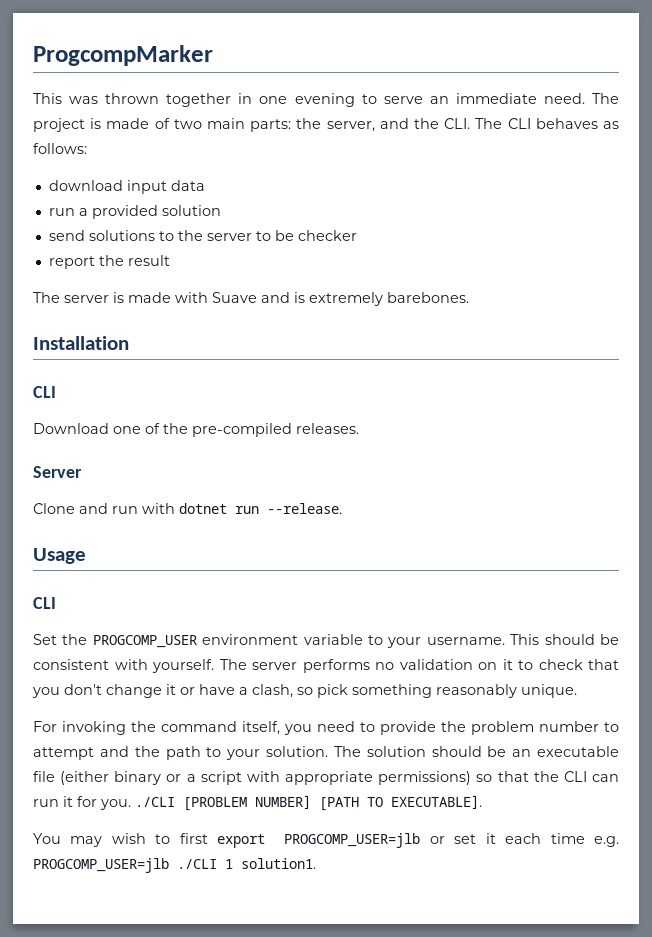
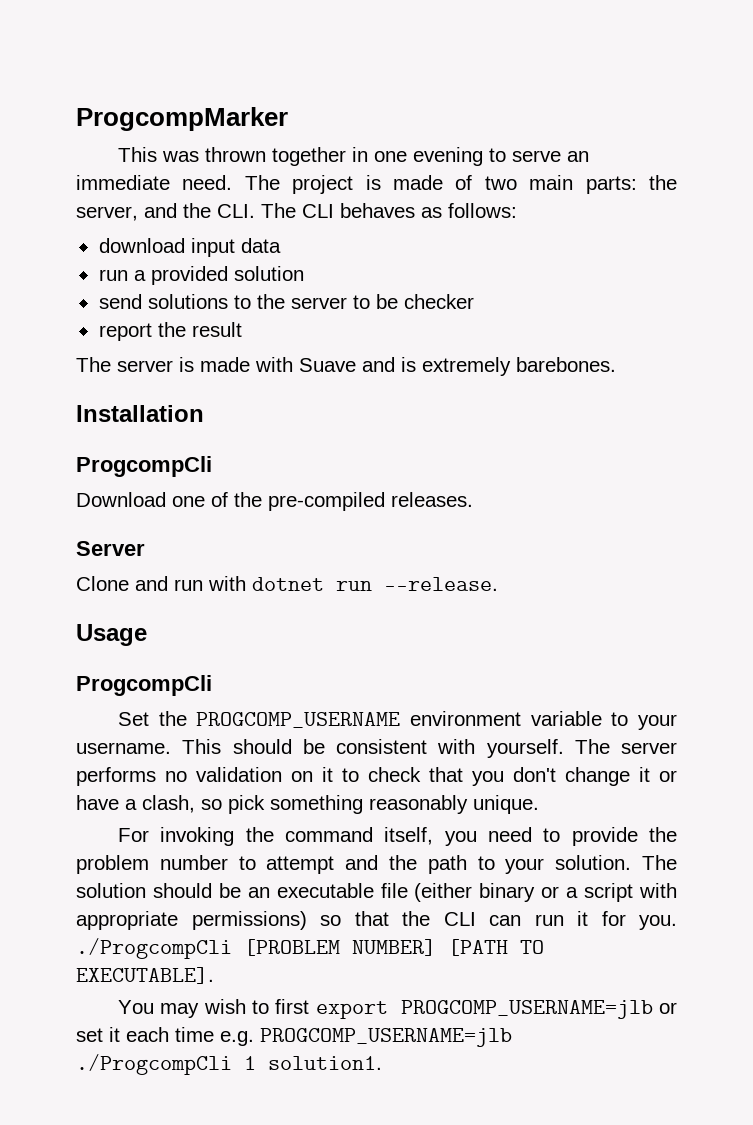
[33,386,56,398] CLI -> [76,456,212,477] ProgcompCli
[33,597,56,609] CLI -> [76,675,212,696] ProgcompCli
[92,635,197,648] PROGCOMP_USER -> [196,712,401,728] PROGCOMP_USERNAME
[135,797,175,807] ./CLI -> [76,938,232,959] ./ProgcompCli
[284,833,421,848] PROGCOMP_USER=jlb -> [400,1000,653,1019] PROGCOMP_USERNAME=jlb
[33,858,217,873] PROGCOMP_USER=jlb ./CLI -> [260,1028,512,1047] [76,1054,232,1075] PROGCOMP_USERNAME=jlb ./ProgcompCli

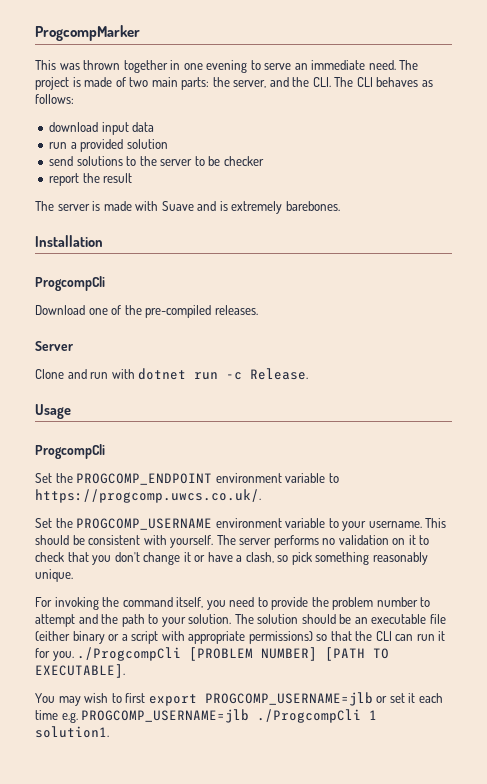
[384,577,498,591] --release. -> [226,368,309,380] -c Release.
(212, 685) none -> [35,473,339,485] [35,489,261,503] // Set the PROGCOMP_ENDPOINT environment variable to https://progcomp.uwcs.co.uk/.

